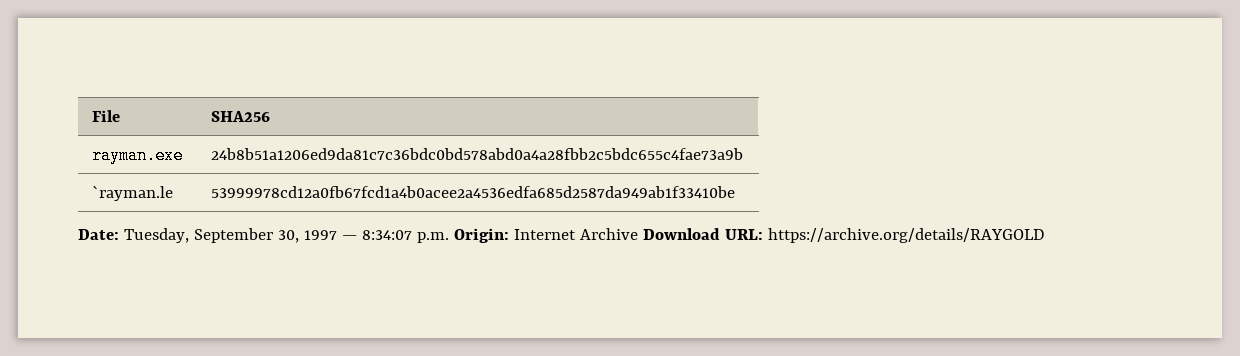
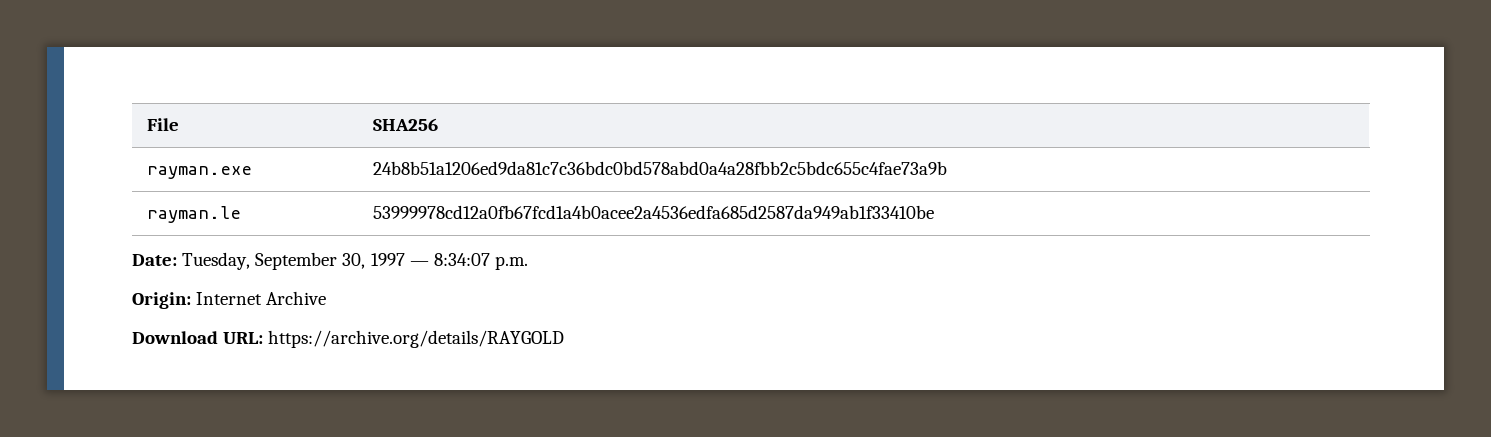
[92,185,174,201] `rayman.le -> [146,206,241,223] rayman.le
(449, 237) none -> (528, 263) //
(638, 234) none -> (327, 298) //

